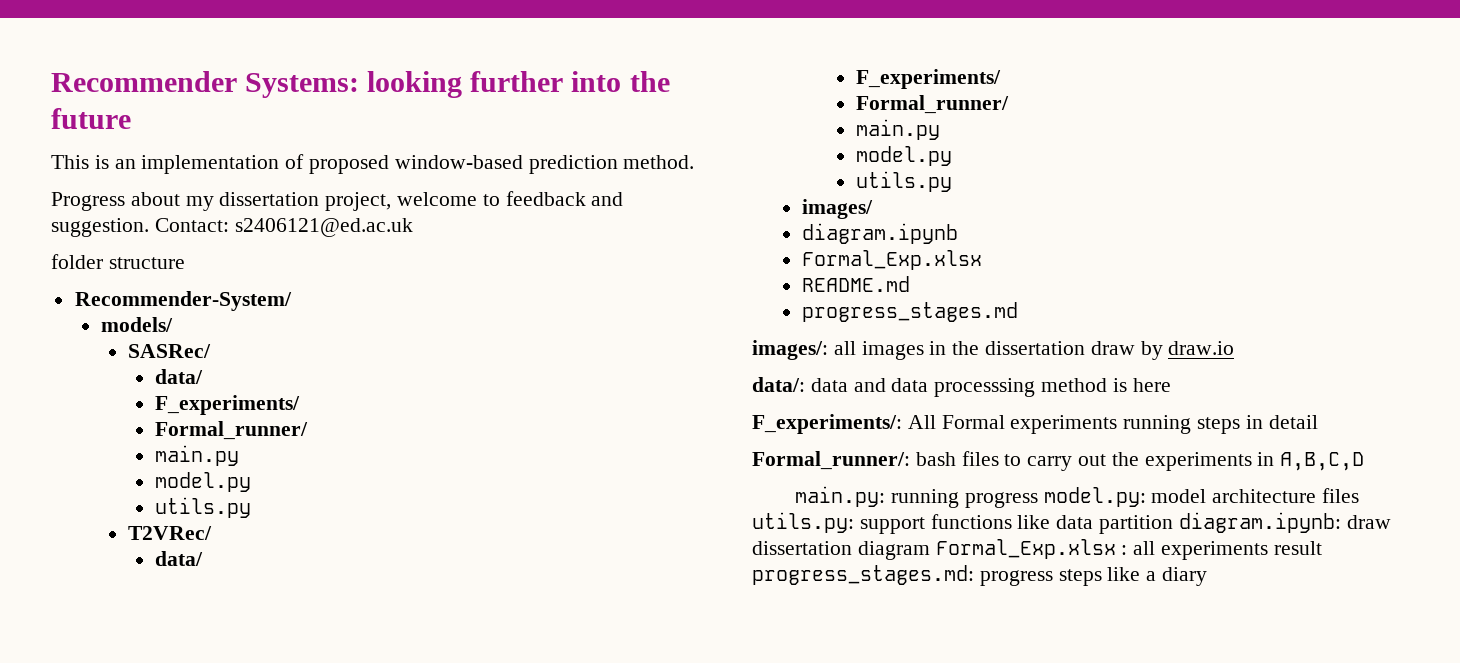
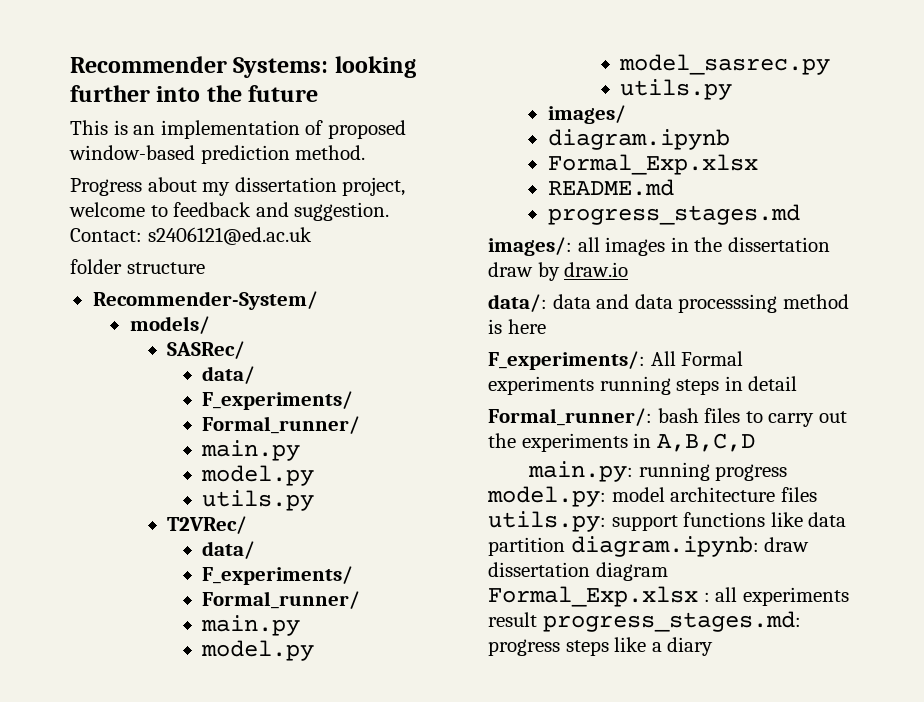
(953, 156) none -> [619,54,831,75] // model_sasrec.py

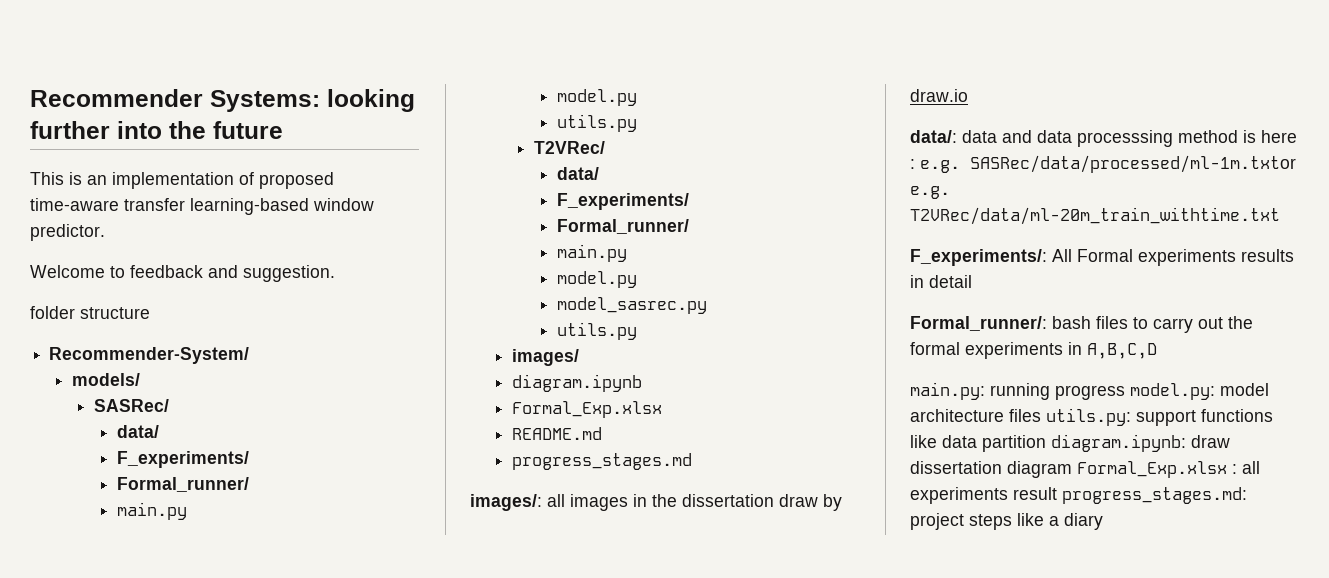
[69,145,366,164] [70,177,406,196] [69,202,145,217] window-based prediction method. // Progress about my dissertation project, welcome -> [30,198,374,215] [30,224,105,241] [30,265,105,278] time-aware transfer learning-based window predictor. // Welcome
[70,227,312,245] Contact: s2406121@ed.ac.uk -> (335, 273) none
(546, 326) none -> [910,155,1296,173] [910,186,950,199] [910,207,1280,225] : e.g. SASRec/data/processed/ml-1m.txtor e.g. T2VRec/data/ml-20m_train_withtime.txt
[599,376,720,395] running steps -> [1241,249,1294,262] results
(516, 440) none -> [910,342,960,355] formal
[488,639,560,656] progress -> [910,513,964,530] project

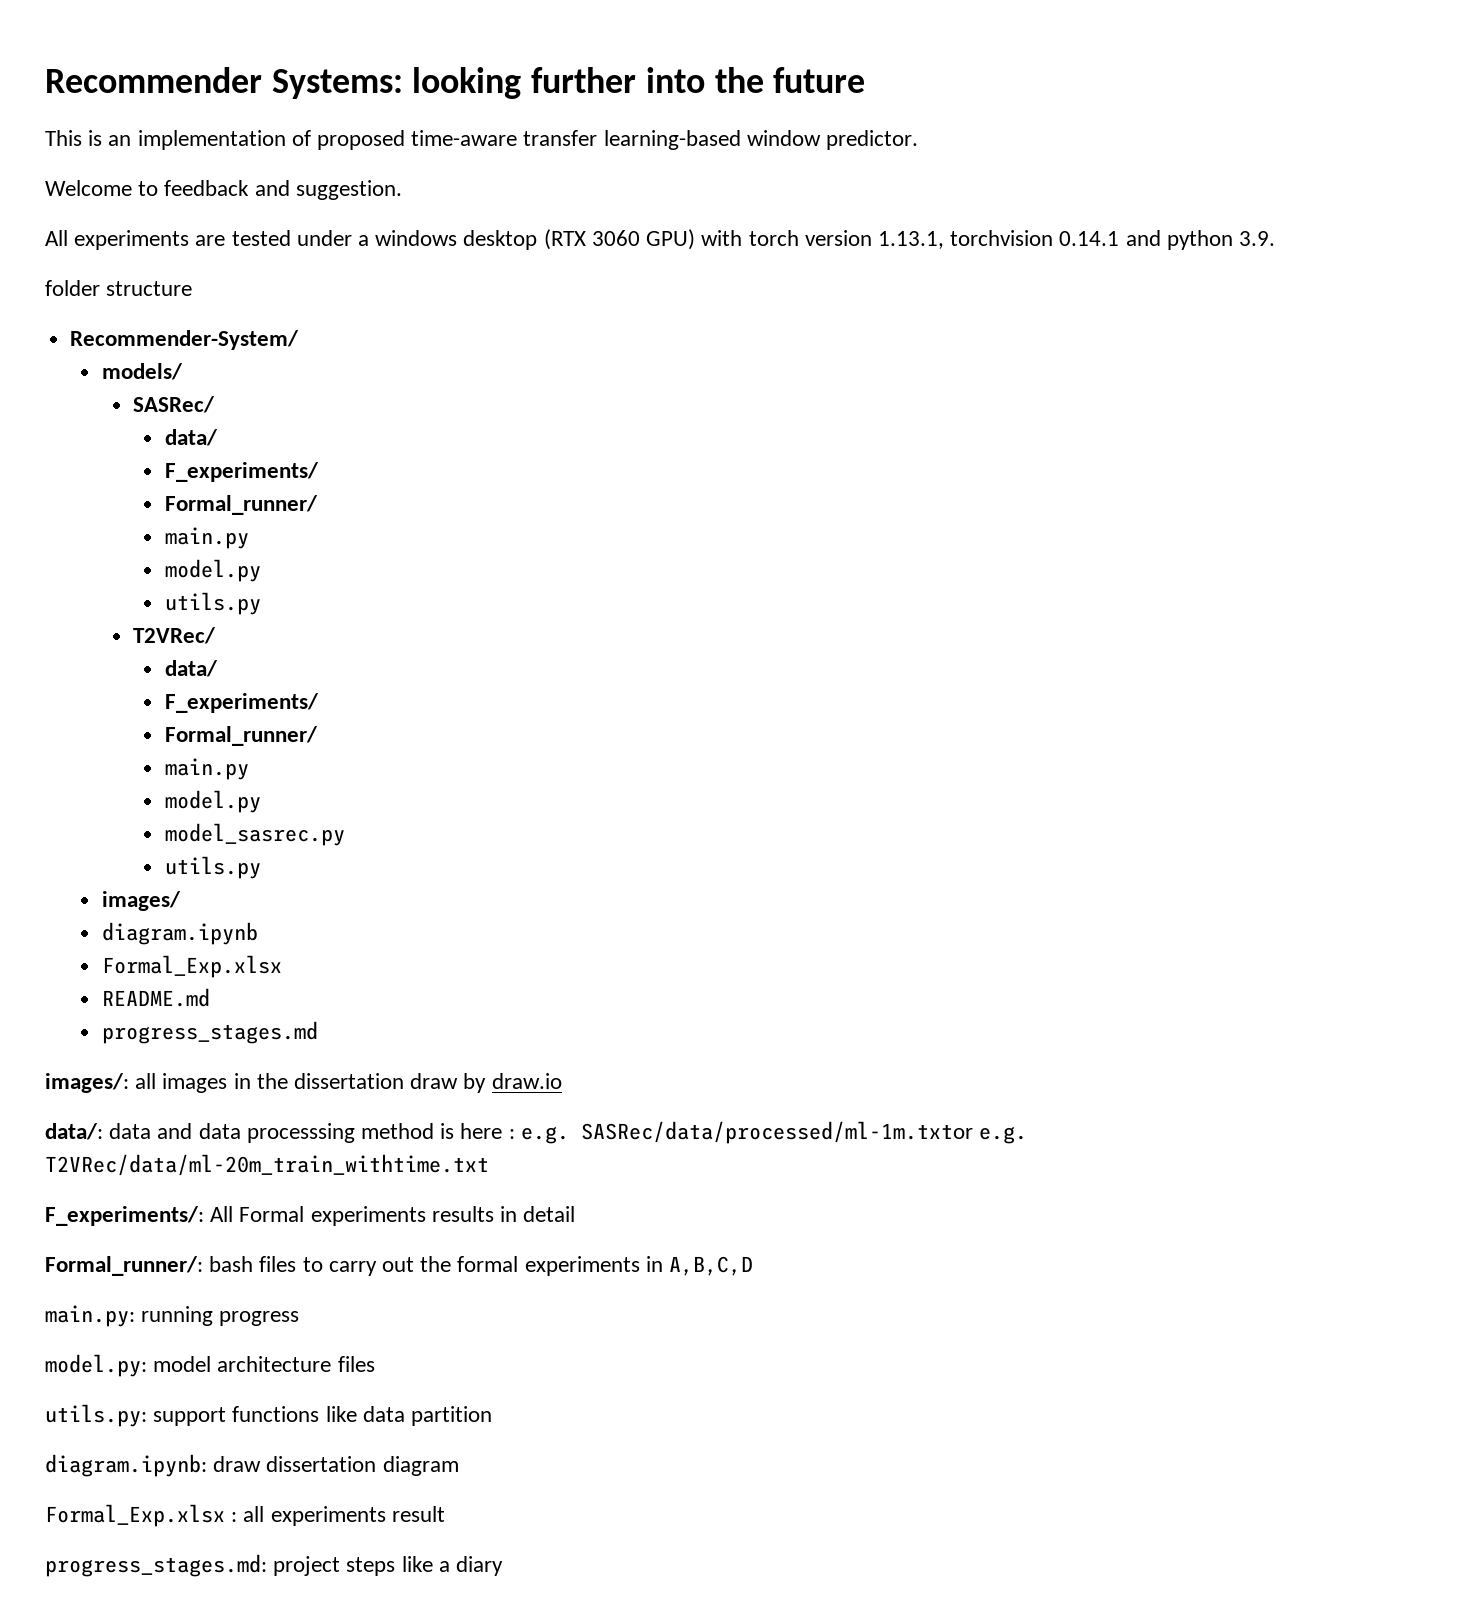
(335, 273) none -> [45,229,1275,250] // All experiments are tested under a windows desktop (RTX 3060 GPU) with torch version 1.13.1, torchvision 0.14.1 and python 3.9.
(1125, 392) none -> (300, 1318) //
(1041, 415) none -> (375, 1364) //
(1046, 443) none -> (493, 1416) //
(1072, 469) none -> (459, 1466) //
(1057, 493) none -> (445, 1514) //

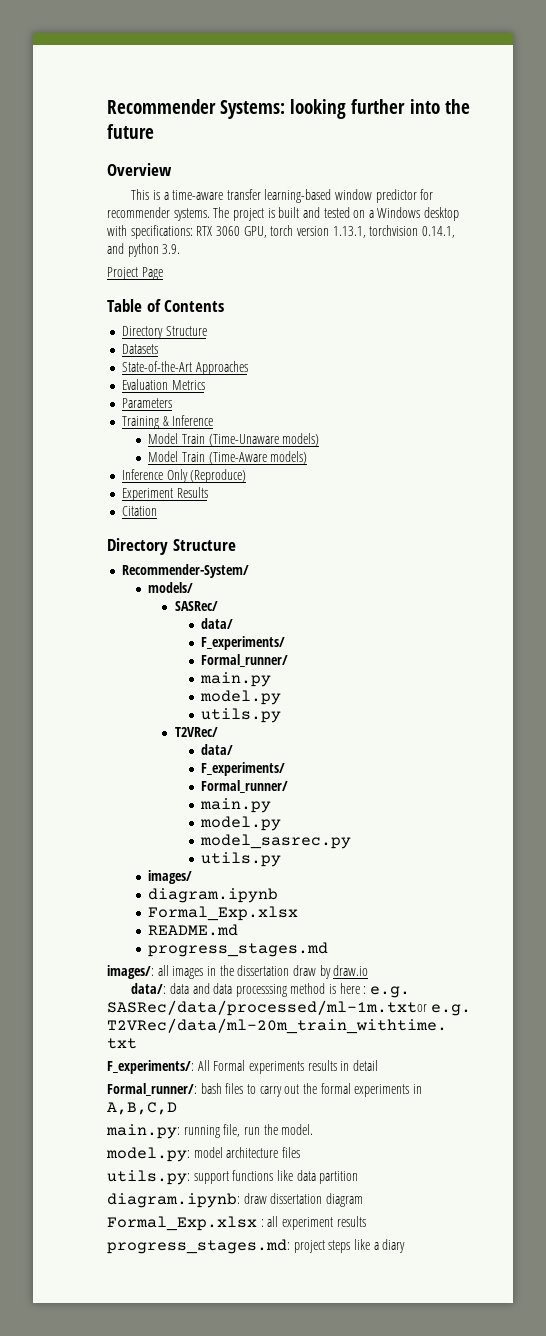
(866, 80) none -> [107,163,172,176] // Overview
[108,130,919,150] [45,180,402,200] [45,229,743,250] an implementation of proposed time-aware transfer learning-based window predictor. // Welcome to feedback and suggestion. // All experiments are tested under a windows desktop (RTX 3060 GPU) with -> [163,189,434,203] [107,207,460,221] [107,225,267,239] a time-aware transfer learning-based window predictor for recommender systems. The project is built and tested on a Windows desktop with specifications: RTX 3060 GPU,
[1059,231,1120,246] 0.14.1 -> [421,226,455,238] 0.14.1,
[45,280,193,296] folder structure -> [107,267,163,280] [107,299,225,312] [121,326,207,339] [121,344,158,354] [121,361,248,375] [121,379,205,390] [121,398,172,408] [121,415,214,429] [148,433,320,446] [148,451,308,464] [121,469,247,483] [121,487,208,501] [121,506,157,516] [107,538,236,555] Project Page // Table of Contents // Directory Structure // Datasets // State-of-the-Art Approaches // Evaluation Metrics // Parameters // Training & Inference // Model Train (Time-Unaware models) // Model Train (Time-Aware models) // Inference Only (Reproduce) // Experiment Results // Citation // Directory Structure
[219,1311,300,1326] progress -> [223,1124,314,1137] file, run the model.
[270,1506,445,1526] experiments result -> [281,1216,366,1230] experiment results

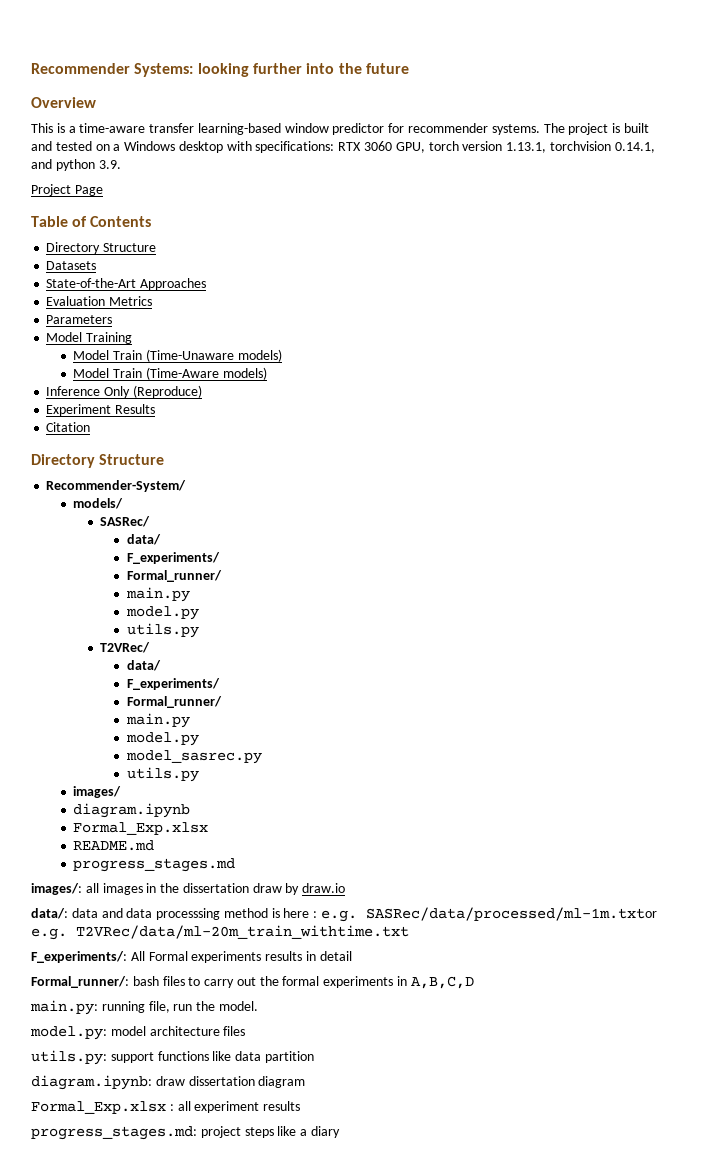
(172, 403) none -> [46,332,83,342] Model
[162,415,214,426] & Inference -> (133, 338) none

